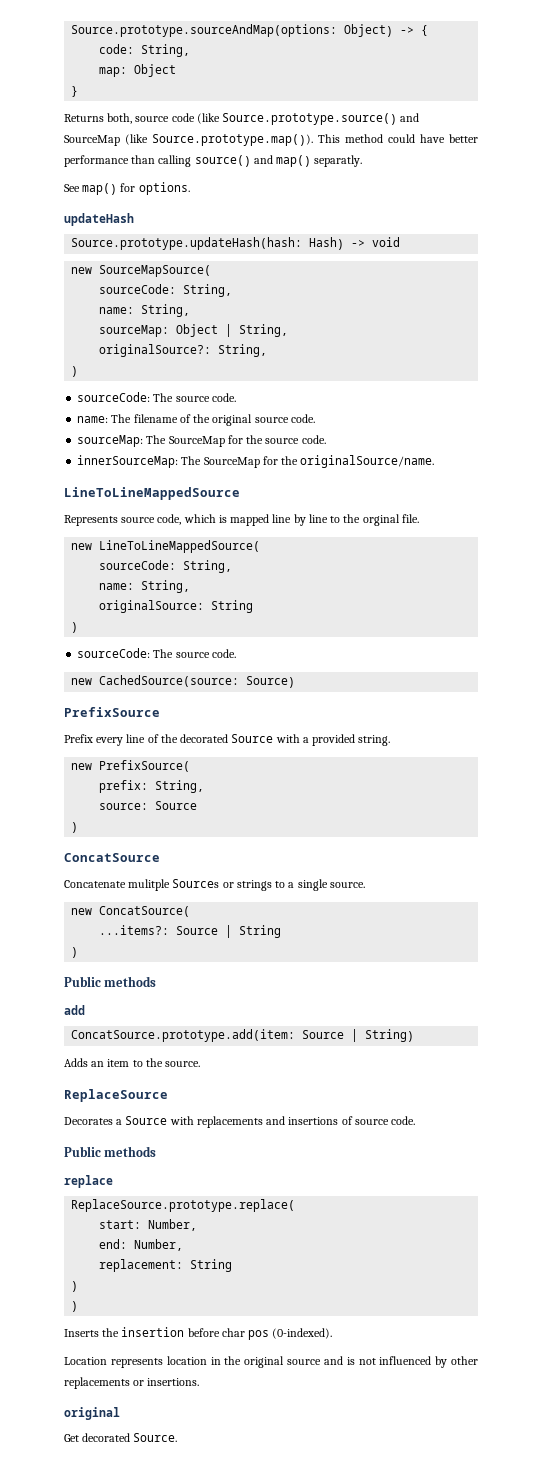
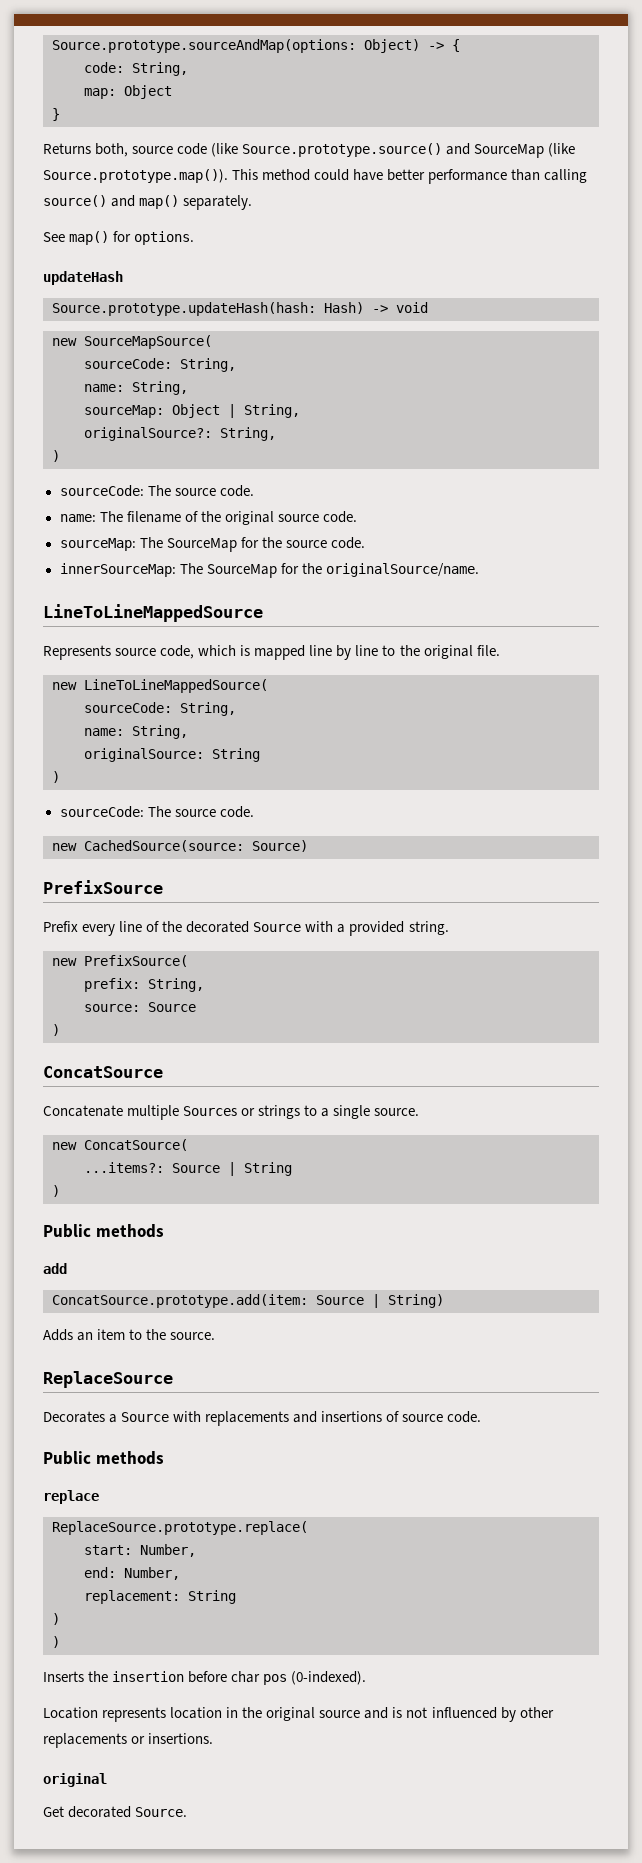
[314,155,363,167] separatly. -> [183,195,253,210] separately.
[362,514,400,526] orginal -> [423,645,473,659] original
[128,879,171,891] mulitple -> [127,1105,180,1120] multiple

